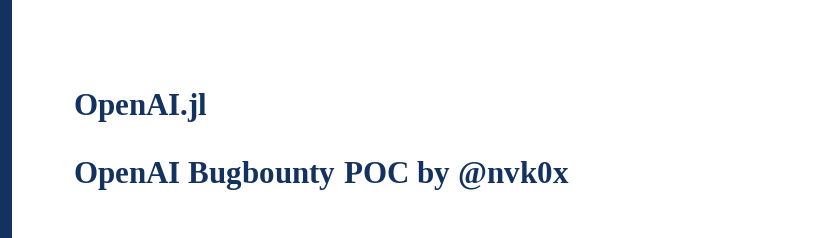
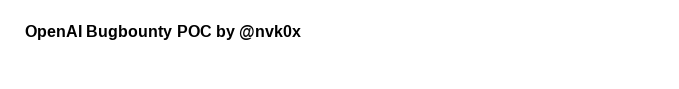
[74,93,207,122] OpenAI.jl // -> (25, 32) none

